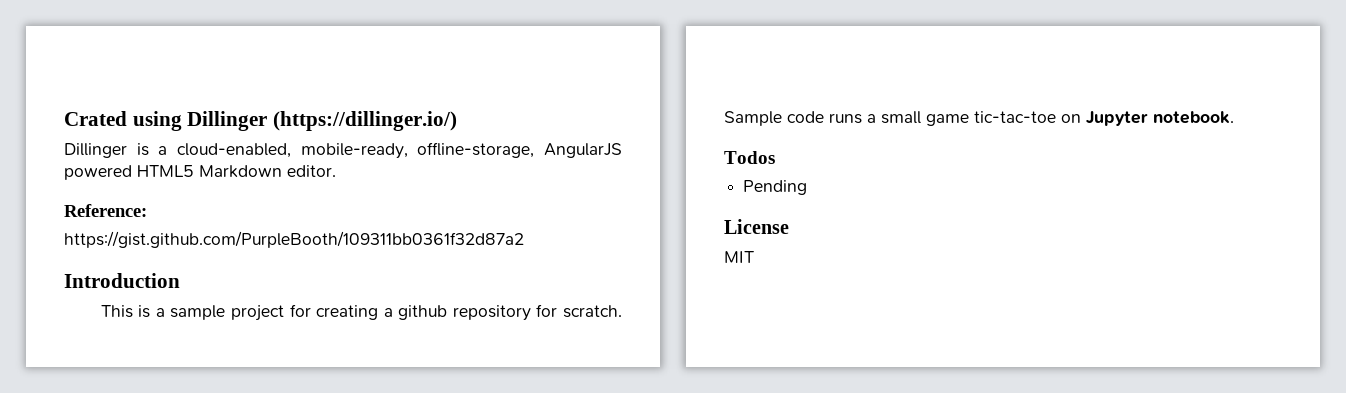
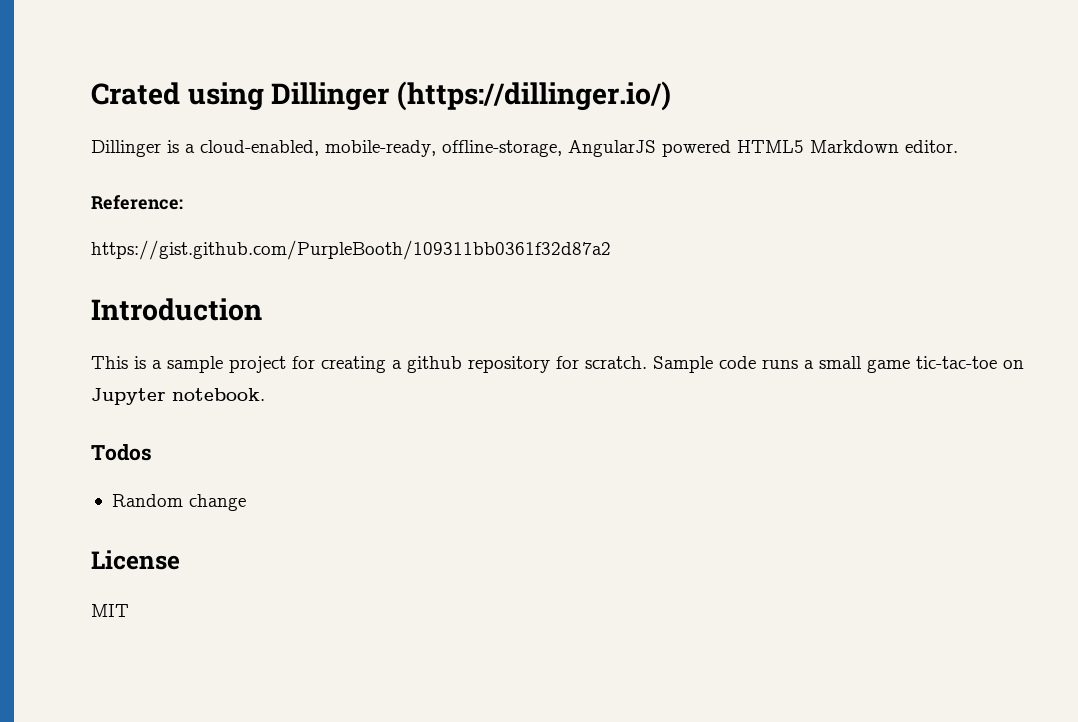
[743,180,808,195] Pending -> [111,494,246,511] Random change

